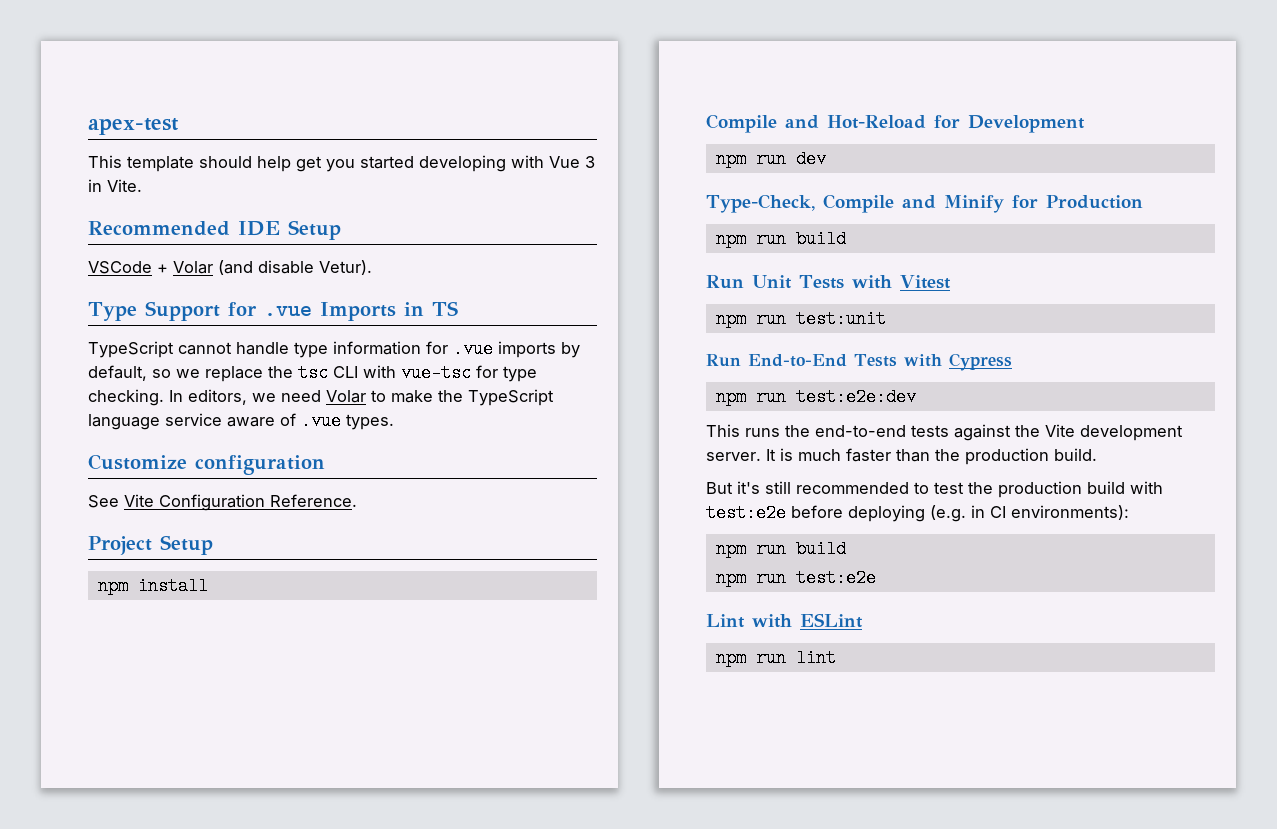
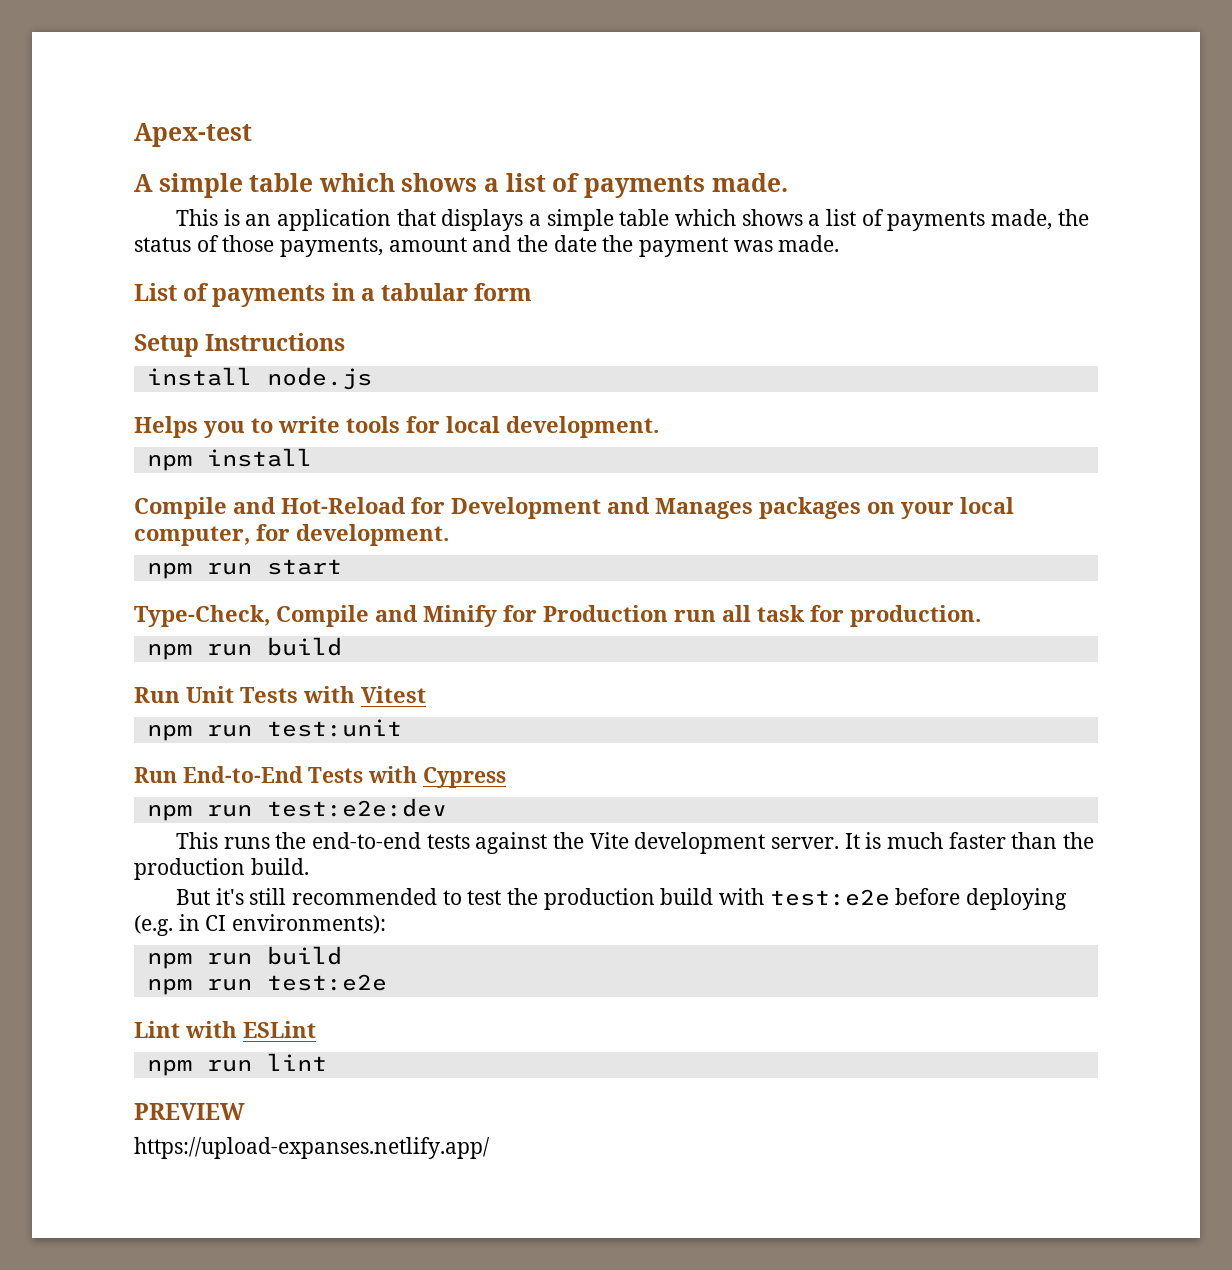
[88,118,179,135] [88,155,595,172] [88,179,142,192] [88,220,341,240] [88,260,372,275] [88,301,458,321] [88,340,580,358] [88,364,537,382] [88,389,554,406] [88,412,394,430] [88,454,325,475] [88,494,357,511] [88,535,213,555] apex-test // This template should help get you started developing with Vue 3 in Vite. // Recommended IDE Setup // VSCode + Volar (and disable Vetur). // Type Support for .vue Imports in TS // TypeScript cannot handle type information for .vue imports by default, so we replace the tsc CLI with vue-tsc for type checking. In editors, we need Volar to make the TypeScript language service aware of .vue types. // Customize configuration // See Vite Configuration Reference. // Project Setup -> [134,123,252,147] [134,173,788,198] [176,209,1089,231] [134,235,840,257] [134,283,533,307] [134,333,346,357] [146,367,372,390] [134,416,659,438] Apex-test // A simple table which shows a list of payments made. // This is an application that displays a simple table which shows a list of payments made, the status of those payments, amount and the date the payment was made. // List of payments in a tabular form // Setup Instructions // install node.js // Helps you to write tools for local development.
[715,150,826,168] // npm run dev -> [607,497,1014,519] [134,524,449,546] [146,559,342,579] and Manages packages on your local computer, for development. // npm run start
(1143, 202) none -> [674,605,981,627] run all task for production.
(836, 658) none -> [134,1103,245,1120] [134,1137,490,1159] // PREVIEW // https://upload-expanses.netlify.app/

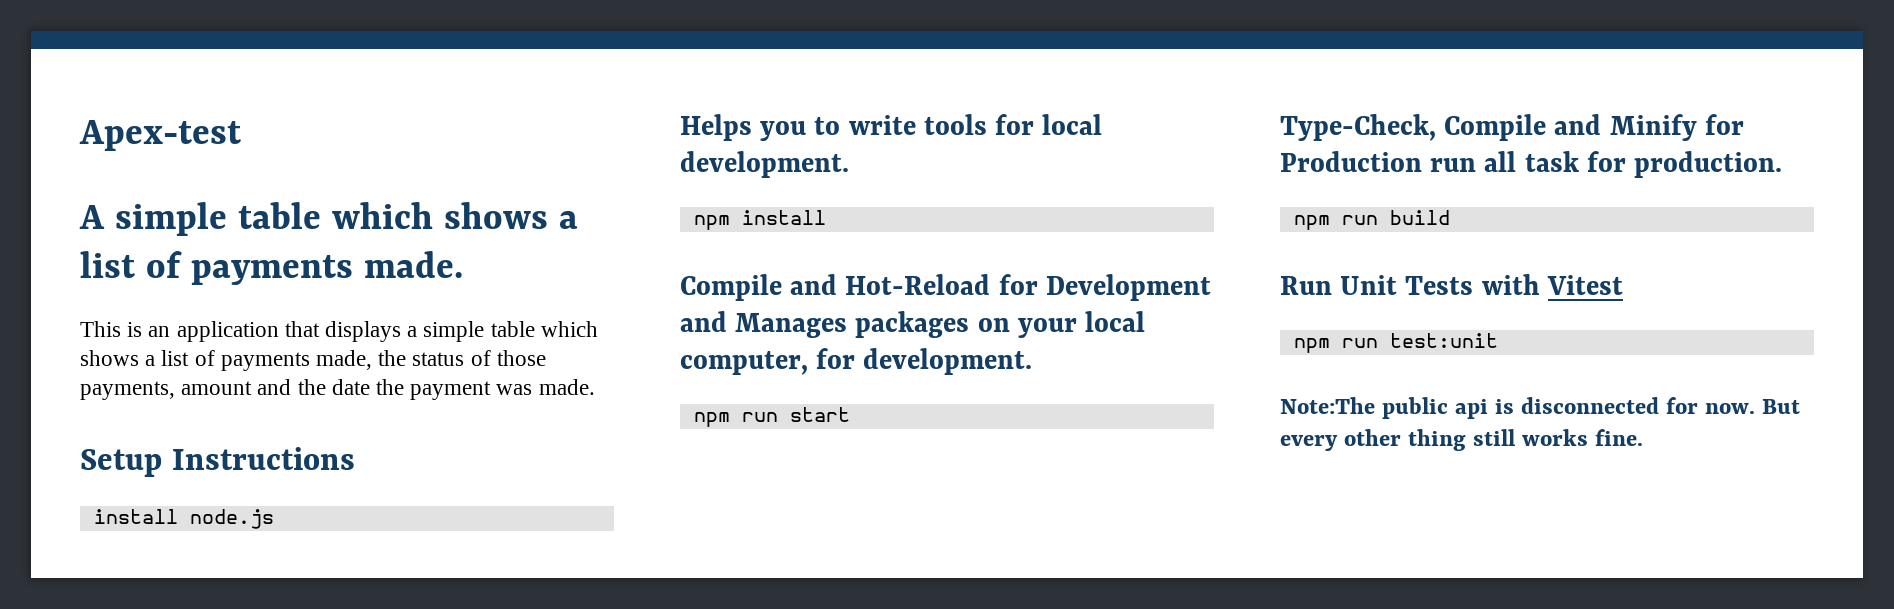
[134,283,533,307] // List of payments in a tabular form -> (595, 387) none
[134,766,506,788] [146,798,447,821] [176,832,1095,854] [134,858,309,880] [176,888,1068,910] [134,914,387,936] [146,946,342,969] [146,974,387,995] [134,1021,316,1038] [146,1053,327,1076] [134,1103,245,1120] [134,1137,490,1159] Run End-to-End Tests with Cypress // npm run test:e2e:dev // This runs the end-to-end tests against the Vite development server. It is much faster than the production build. // But it's still recommended to test the production build with test:e2e before deploying (e.g. in CI environments): // npm run build // npm run test:e2e // Lint with ESLint // npm run lint // PREVIEW // https://upload-expanses.netlify.app/ -> [1280,397,1801,419] [1280,429,1644,451] Note:The public api is disconnected for now. But every other thing still works fine.

